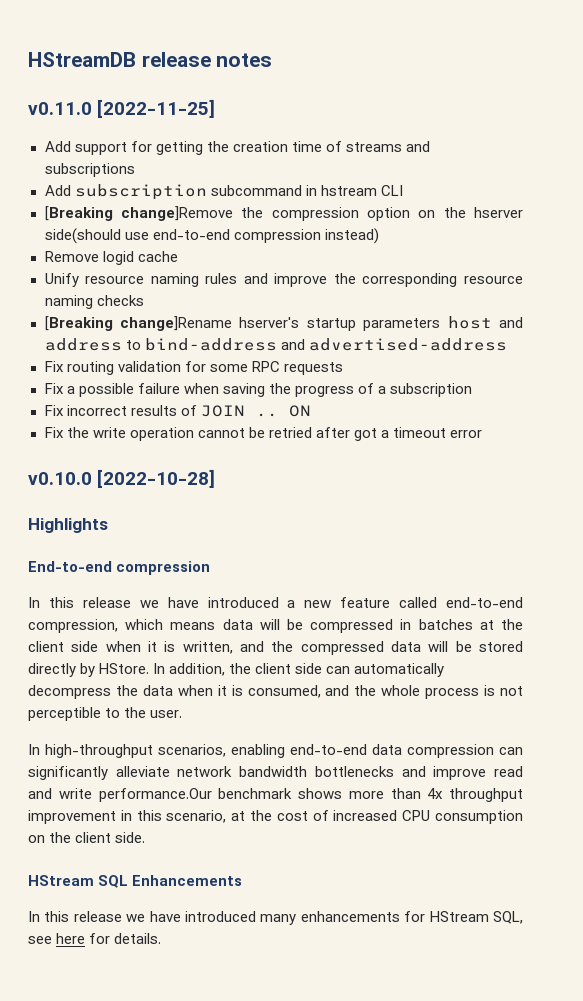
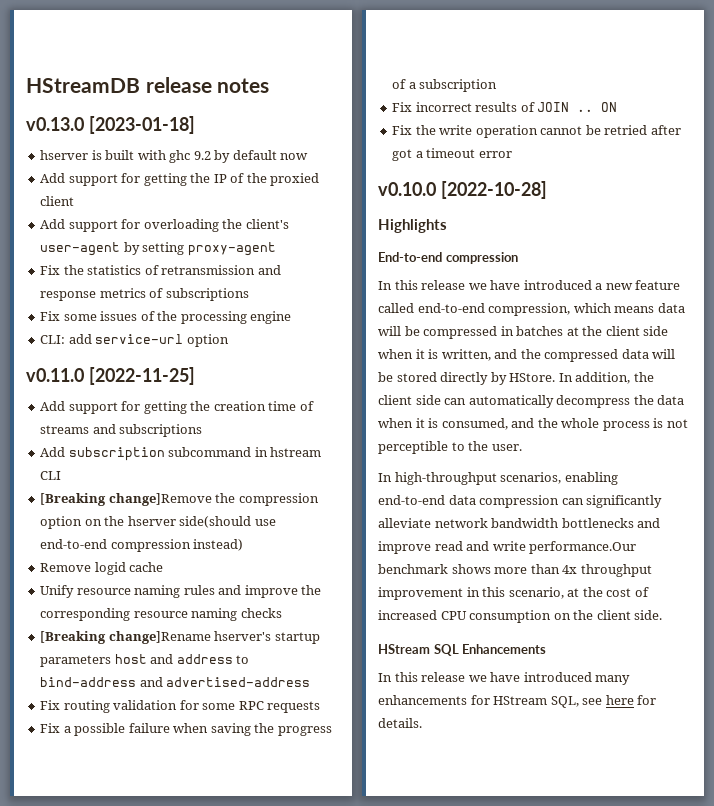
(273, 60) none -> [26,116,195,134] [40,150,309,163] [40,173,320,186] [40,196,75,206] [40,219,289,232] [40,242,276,256] [40,265,281,275] [40,288,249,301] [40,311,292,324] [40,334,229,347] // v0.13.0 [2023-01-18] // hserver is built with ghc 9.2 by default now // Add support for getting the IP of the proxied client // Add support for overloading the client's user-agent by setting proxy-agent // Fix the statistics of retransmission and response metrics of subscriptions // Fix some issues of the processing engine // CLI: add service-url option

